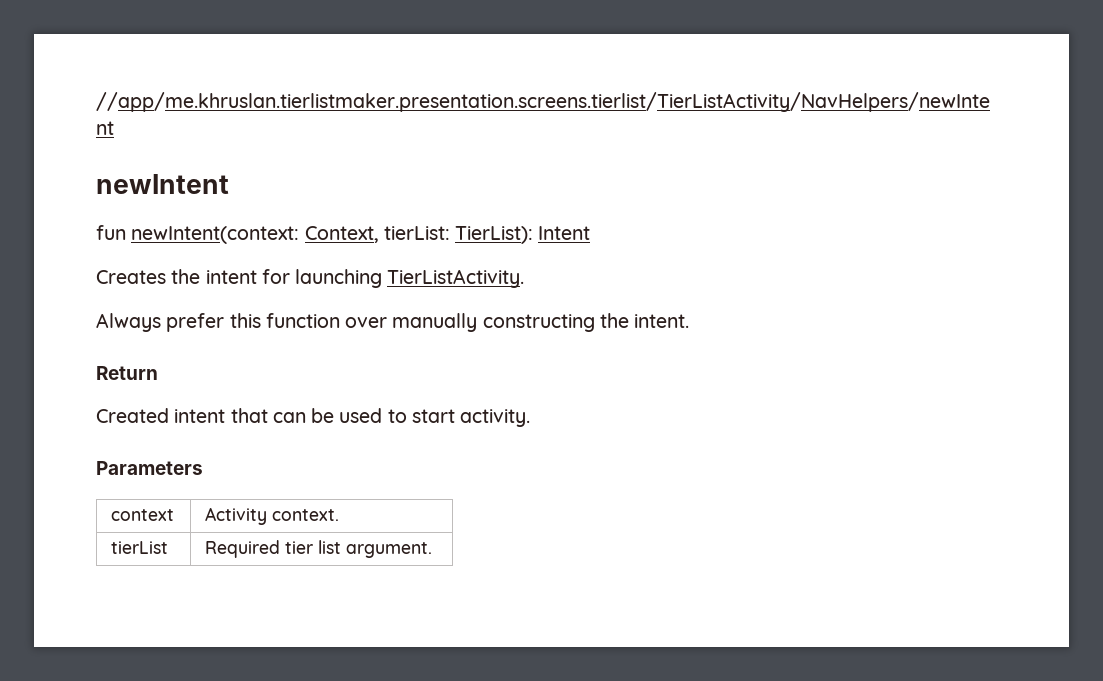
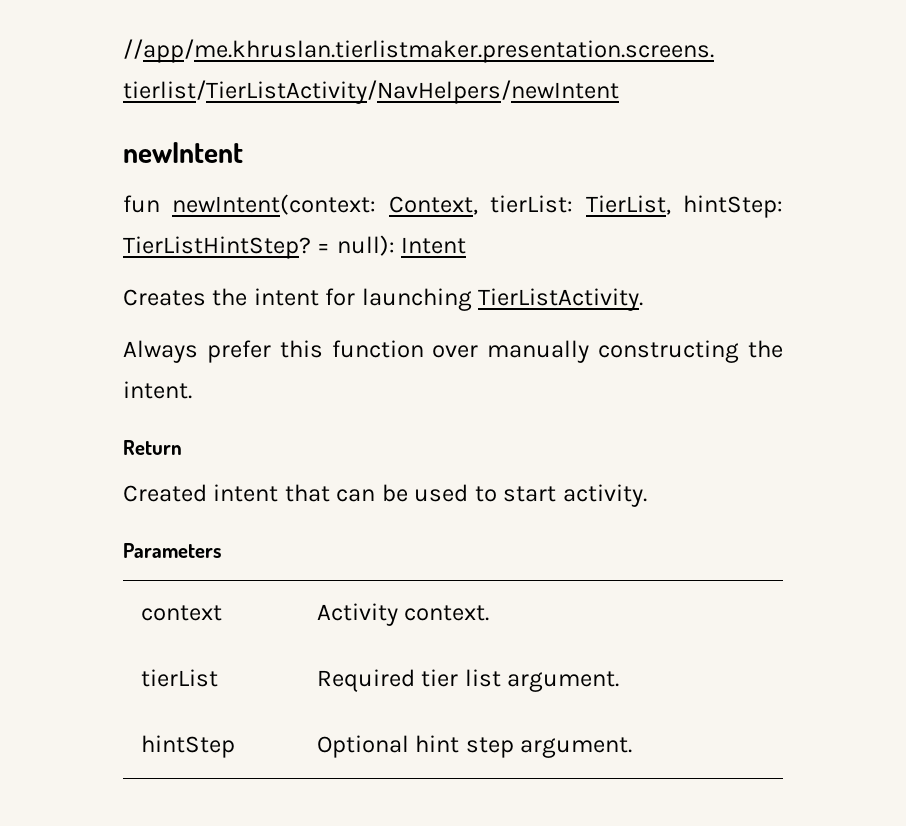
[455,226,534,244] TierList): -> [585,195,783,218] [123,235,395,259] TierList, hintStep: TierListHintStep? = null):
(433, 550) none -> [140,735,235,758] [316,735,633,758] // hintStep | Optional hint step argument.

